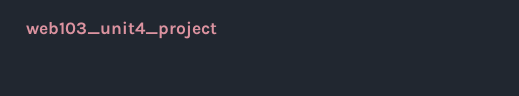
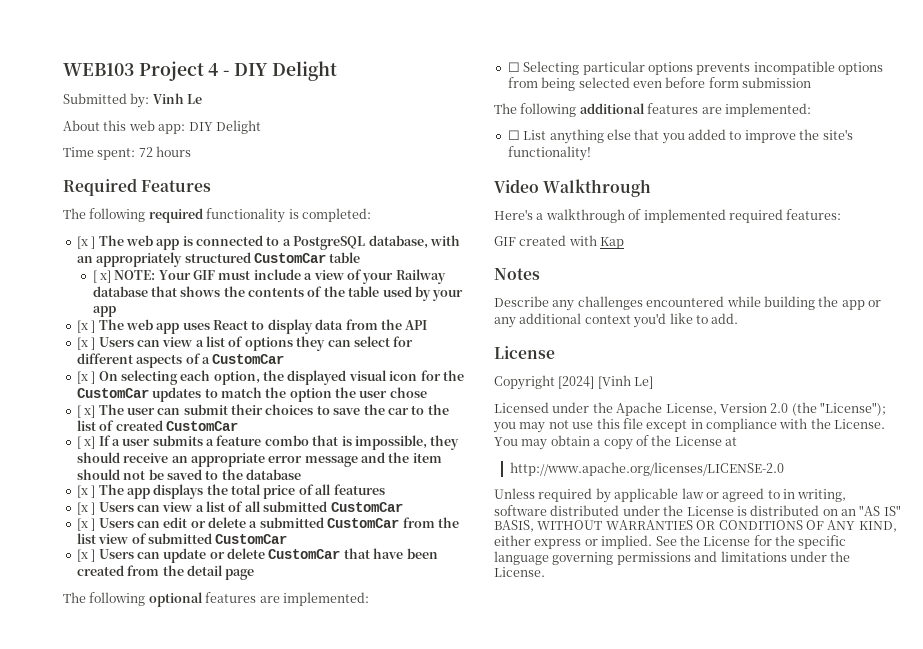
[26,21,217,39] web103_unit4_project -> [63,61,337,81] [63,93,203,108] [63,120,261,134] [63,146,192,160] [63,178,212,196] [63,208,371,223] [76,235,460,250] [76,252,361,267] [92,269,446,284] [92,286,464,301] [92,306,116,317] [76,319,428,334] [76,336,414,351] [76,353,285,368] [76,370,464,385] [76,387,427,402] [76,404,449,418] [76,420,238,431] [76,435,460,450] [76,452,442,467] [76,469,301,480] [76,484,385,499] [76,501,403,515] [76,517,459,531] [76,533,288,544] [76,548,438,563] [76,565,255,580] [63,592,369,607] [507,61,883,75] [507,77,811,91] [494,103,811,117] [507,129,853,144] [507,146,591,161] [494,179,652,197] [494,209,842,223] [494,235,625,249] [494,268,540,280] [494,296,881,311] [494,313,739,328] [494,346,555,359] [494,375,654,390] [494,402,886,416] [493,418,886,433] [494,435,737,450] [509,462,784,476] [494,488,847,503] [494,505,901,516] [494,520,897,532] [494,535,847,549] [494,551,851,565] [494,567,545,577] WEB103 Project 4 - DIY Delight // Submitted by: Vinh Le // About this web app: DIY Delight // Time spent: 72 hours // Required Features // The following required functionality is completed: // [x ] The web app is connected to a PostgreSQL database, with an appropriately structured CustomCar table // [ x] NOTE: Your GIF must include a view of your Railway database that shows the contents of the table used by your app // [x ] The web app uses React to display data from the API // [x ] Users can view a list of options they can select for different aspects of a CustomCar // [x ] On selecting each option, the displayed visual icon for the CustomCar updates to match the option the user chose // [ x] The user can submit their choices to save the car to the list of created CustomCar // [ x] If a user submits a feature combo that is impossible, they should receive an appropriate error message and the item should not be saved to the database // [x ] The app displays the total price of all features // [x ] Users can view a list of all submitted CustomCar // [x ] Users can edit or delete a submitted CustomCar from the list view of submitted CustomCar // [x ] Users can update or delete CustomCar that have been created from the detail page // The following optional features are implemented: // ☐ Selecting particular options prevents incompatible options from being selected even before form submission // The following additional features are implemented: // ☐ List anything else that you added to improve the site's functionality! // Video Walkthrough // Here's a walkthrough of implemented required features: // GIF created with Kap // Notes // Describe any challenges encountered while building the app or any additional context you'd like to add. // License // Copyright [2024] [Vinh Le] // Licensed under the Apache License, Version 2.0 (the "License"); you may not use this file except in compliance with the License. You may obtain a copy of the License at // http://www.apache.org/licenses/LICENSE-2.0 // Unless required by applicable law or agreed to in writing, software distributed under the License is distributed on an "AS IS" BASIS, WITHOUT WARRANTIES OR CONDITIONS OF ANY KIND, either express or implied. See the License for the specific language governing permissions and limitations under the License.

